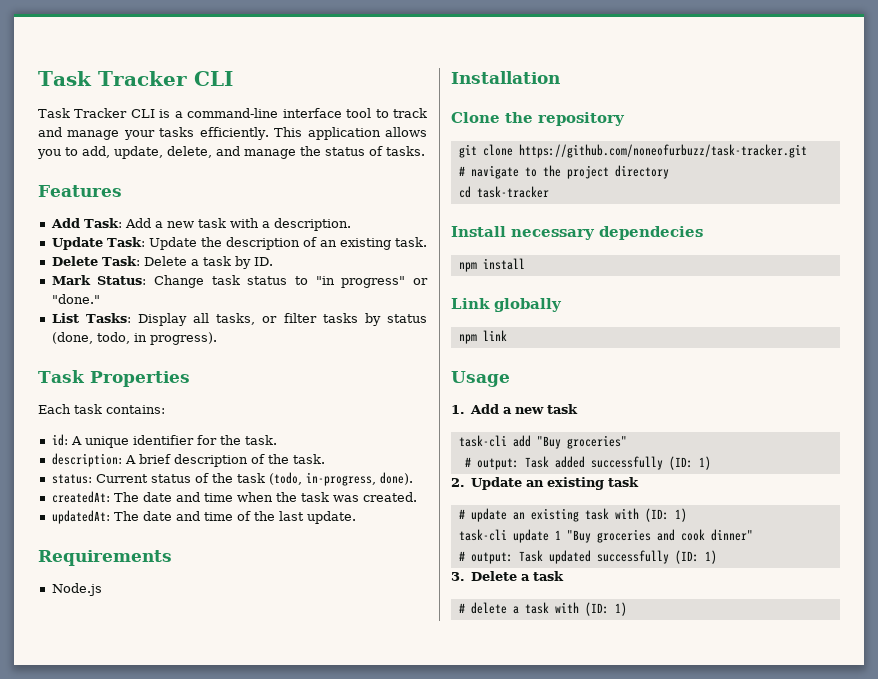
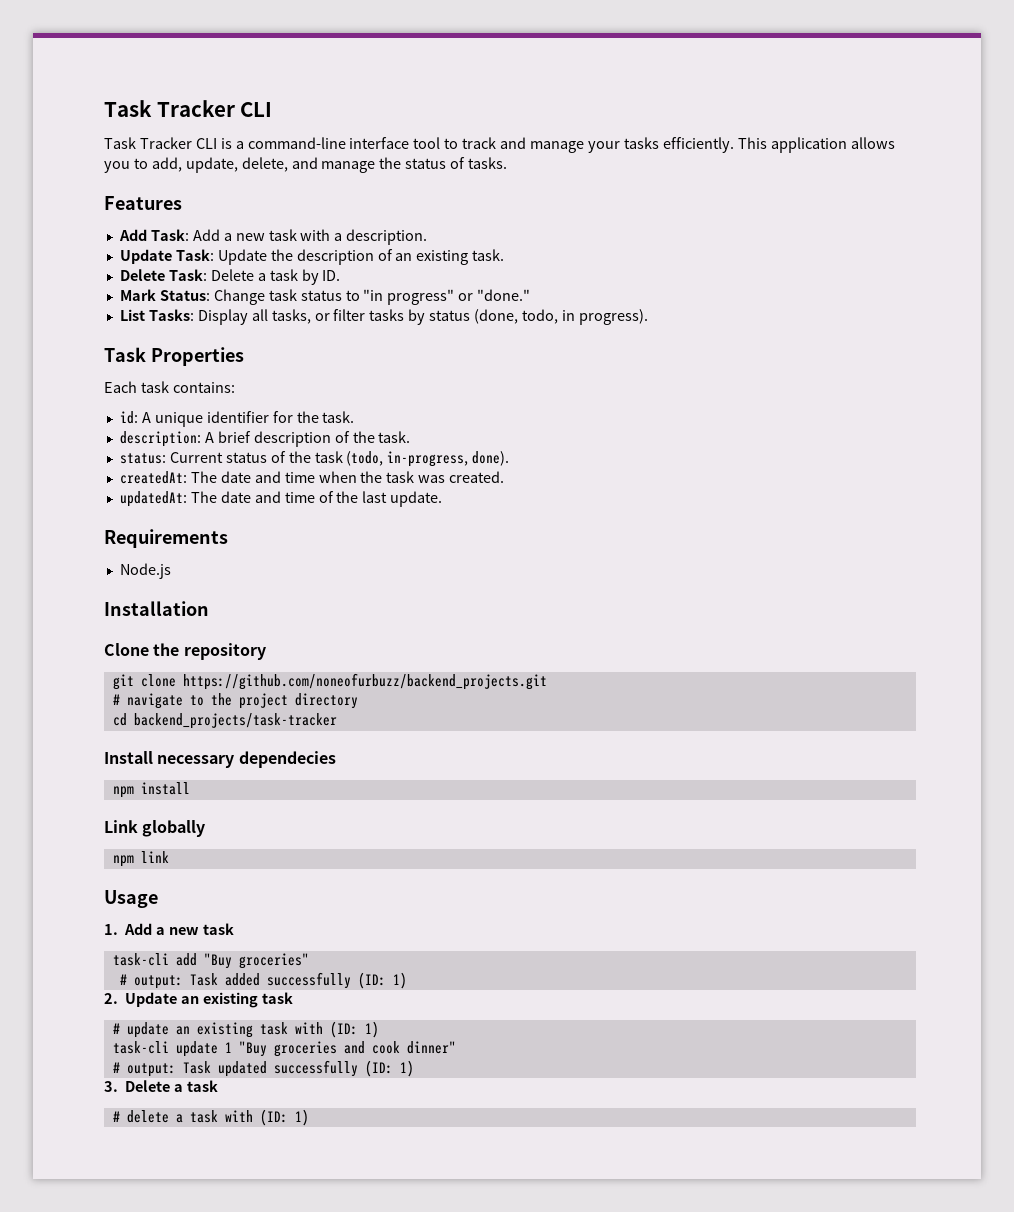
[518,144,807,158] https://github.com/noneofurbuzz/task-tracker.git -> [182,673,547,690] https://github.com/noneofurbuzz/backend_projects.git
[476,186,549,198] task-tracker -> [133,713,337,729] backend_projects/task-tracker

